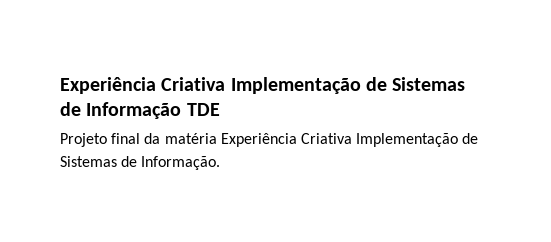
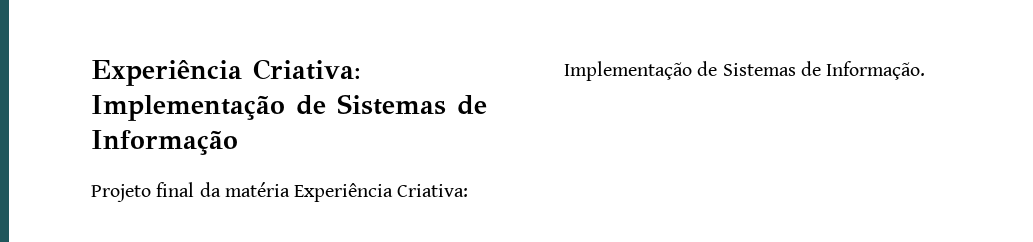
[60,77,226,94] Experiência Criativa -> [91,59,361,86] Experiência Criativa:
[186,103,220,116] TDE -> (238, 142) none
[300,133,352,144] Criativa -> [397,184,469,197] Criativa:

